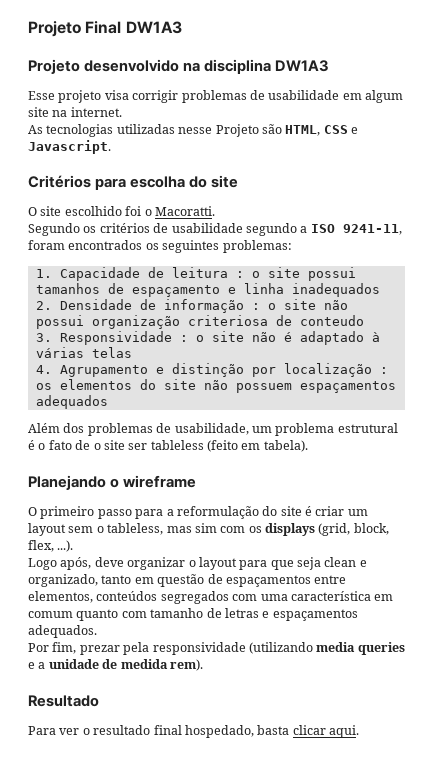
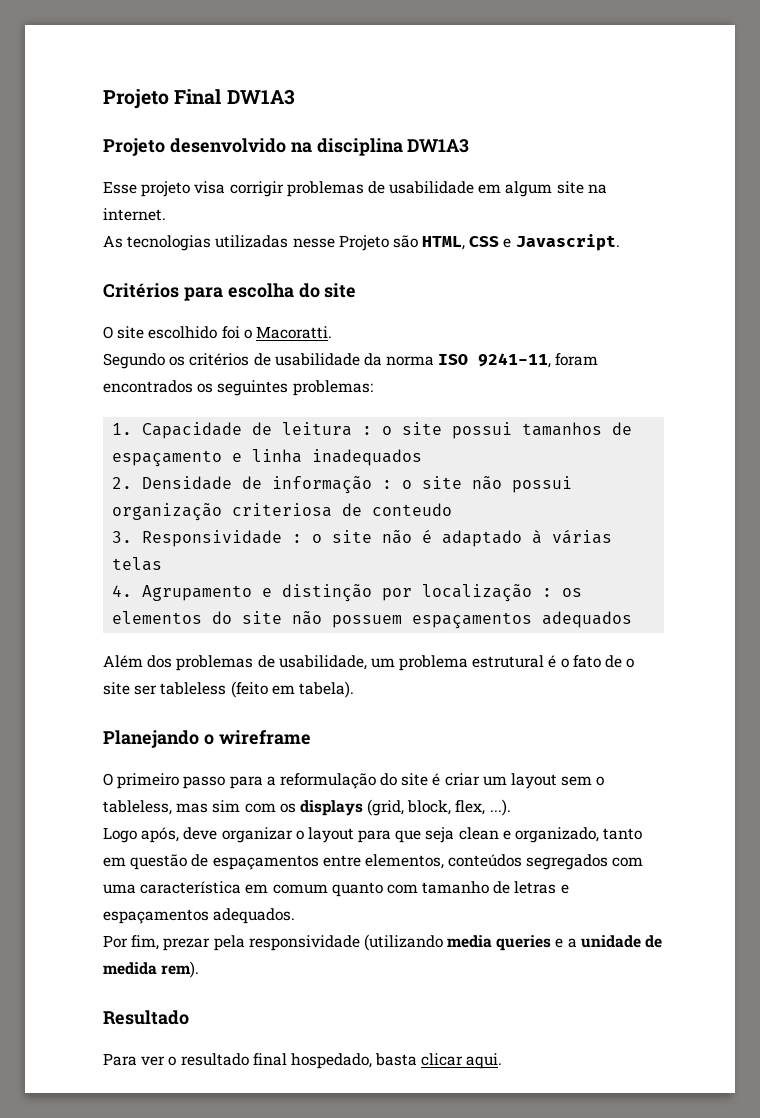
[245,223,308,236] segundo a -> [363,353,435,366] da norma

